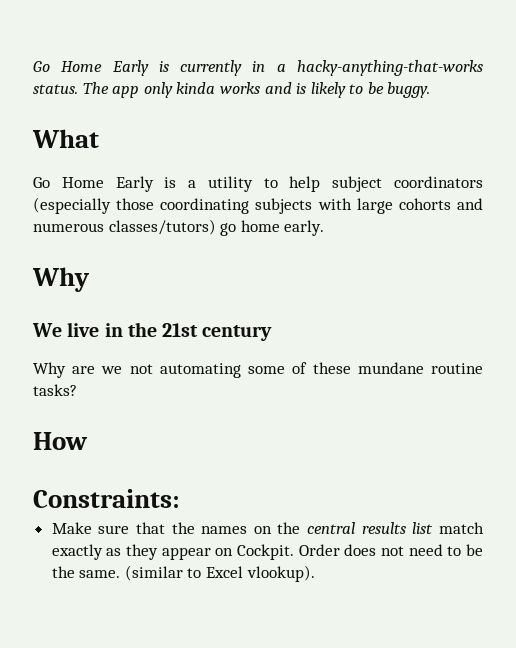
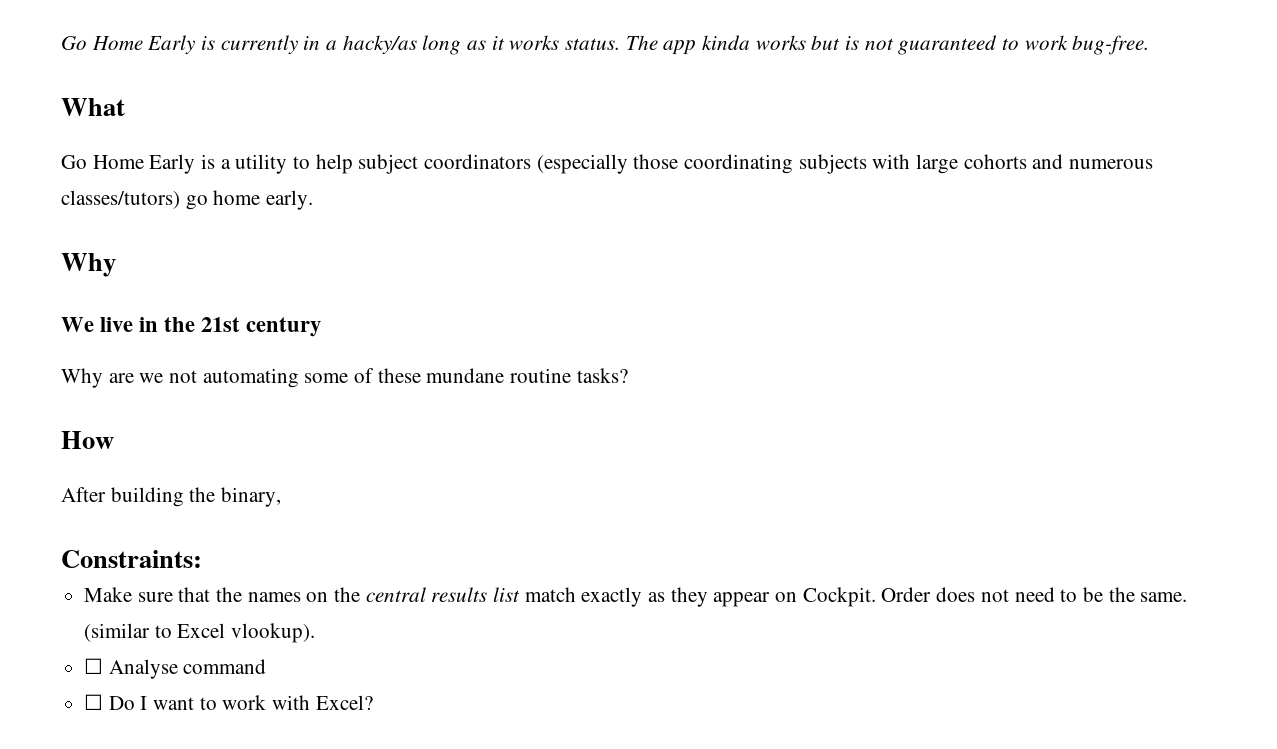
[297,60,483,76] hacky-anything-that-works -> [342,35,560,55] hacky/as long as it works
[143,82,173,98] only -> (697, 47) none
[264,82,431,98] and is likely to be buggy. -> [811,35,1150,55] but is not guaranteed to work bug-free.
(88, 441) none -> [61,487,282,507] // After building the binary,
(315, 573) none -> [84,658,267,679] [84,694,373,710] // ☐ Analyse command // ☐ Do I want to work with Excel?

